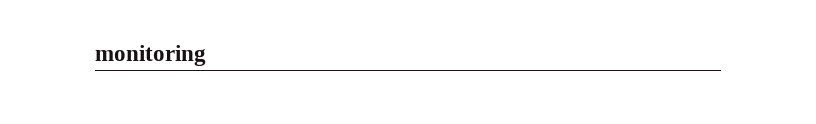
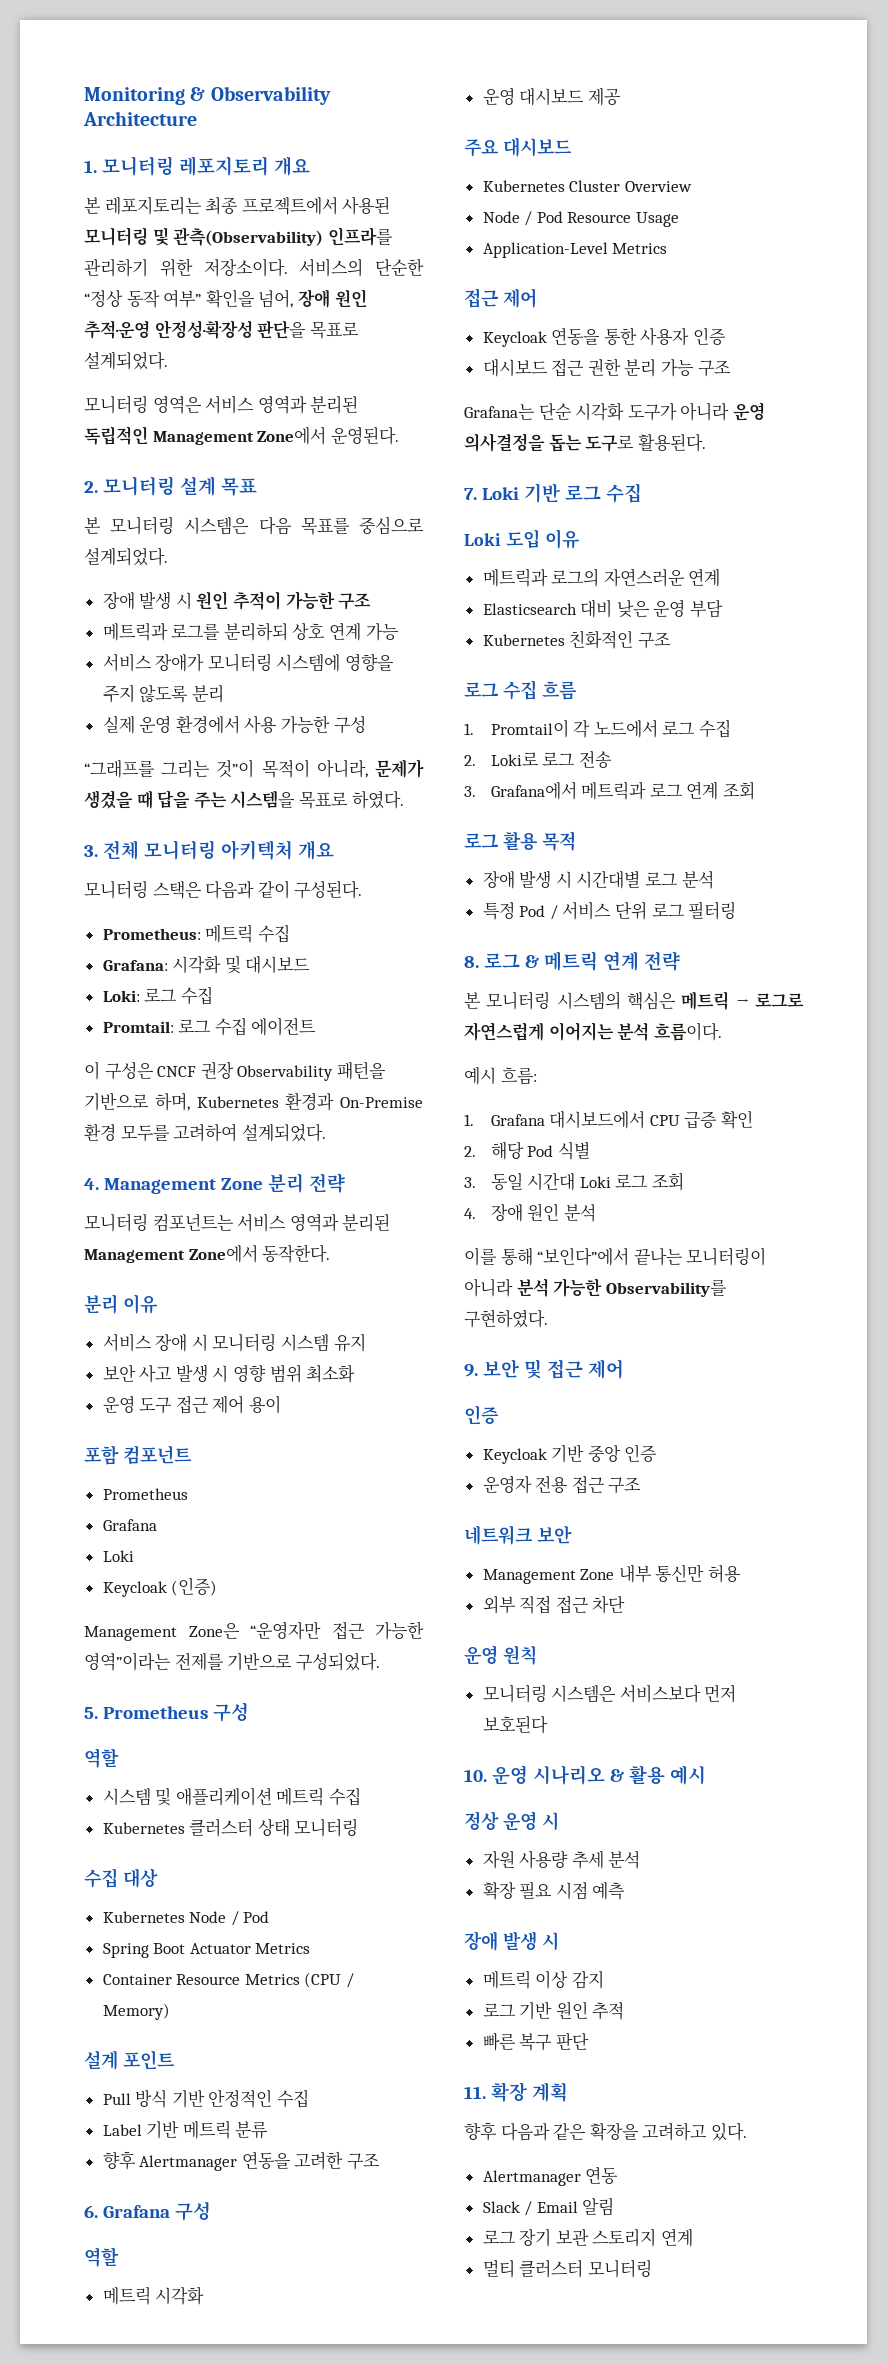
[95,45,206,66] monitoring -> [84,86,331,105] [83,111,197,126] [84,156,310,176] [84,196,391,215] [84,227,393,246] [84,258,424,277] [84,289,367,308] [84,320,359,339] [84,351,168,370] [84,395,359,414] [84,426,399,445] [84,476,257,496] [84,516,424,535] [84,547,168,566] [102,591,372,610] [102,622,399,641] [102,653,395,672] [102,684,224,703] [102,715,366,734] [84,759,424,778] [84,790,404,809] [84,840,334,860] [84,880,363,899] [102,924,290,943] [102,955,311,974] [102,986,213,1005] [102,1017,317,1036] [84,1061,386,1081] [84,1092,423,1111] [84,1123,326,1142] [84,1173,345,1194] [84,1213,391,1232] [84,1244,331,1263] [84,1294,158,1314] [102,1333,366,1352] [102,1364,356,1383] [102,1395,282,1414] [84,1445,192,1465] [102,1488,188,1500] [102,1519,157,1531] [102,1550,134,1562] [102,1577,218,1597] [84,1621,424,1641] [84,1652,380,1671] [84,1702,249,1722] [84,1748,119,1768] [102,1787,362,1806] [102,1818,359,1837] [84,1868,158,1888] [102,1911,270,1926] [102,1943,311,1958] [102,1972,355,1988] [102,2003,170,2020] [84,2050,175,2070] [102,2089,310,2108] [102,2120,269,2139] [102,2151,381,2171] [84,2201,211,2221] [84,2247,119,2267] [102,2286,205,2305] [482,87,621,106] [464,137,572,157] [482,180,692,192] [482,211,680,227] [482,242,668,258] [464,288,537,308] [482,327,727,347] [482,358,731,377] [464,402,765,421] [464,433,706,452] [464,483,642,503] [464,529,580,549] [482,568,721,587] [482,599,724,618] [482,630,671,649] [464,680,577,700] [464,719,732,738] [464,750,612,768] [464,781,756,800] [464,831,576,851] [482,870,714,889] [482,901,737,920] [464,951,680,971] [464,991,804,1010] [464,1022,722,1041] [464,1067,537,1085] [464,1110,754,1129] [464,1141,590,1160] [464,1172,685,1191] [464,1203,596,1222] [464,1247,767,1266] [464,1278,727,1297] [464,1309,548,1328] [464,1359,624,1379] [464,1405,499,1425] [482,1444,658,1464] [482,1475,642,1494] [464,1525,572,1545] [482,1564,742,1584] [482,1595,626,1614] [464,1645,537,1665] [482,1684,737,1703] [482,1716,548,1734] [464,1765,706,1785] [464,1811,559,1831] [482,1850,641,1869] [482,1882,626,1900] [464,1931,559,1951] [482,1970,604,1989] [482,2001,625,2020] [482,2032,589,2051] [464,2082,568,2102] [464,2122,747,2141] [482,2166,619,2186] [482,2197,615,2216] [482,2228,694,2247] [482,2259,652,2278] Monitoring & Observability Architecture // 1. 모니터링 레포지토리 개요 // 본 레포지토리는 최종 프로젝트에서 사용된 모니터링 및 관측(Observability) 인프라를 관리하기 위한 저장소이다. 서비스의 단순한 “정상 동작 여부” 확인을 넘어, 장애 원인 추적·운영 안정성·확장성 판단을 목표로 설계되었다. // 모니터링 영역은 서비스 영역과 분리된 독립적인 Management Zone에서 운영된다. // 2. 모니터링 설계 목표 // 본 모니터링 시스템은 다음 목표를 중심으로 설계되었다. // 장애 발생 시 원인 추적이 가능한 구조 // 메트릭과 로그를 분리하되 상호 연계 가능 // 서비스 장애가 모니터링 시스템에 영향을 주지 않도록 분리 // 실제 운영 환경에서 사용 가능한 구성 // “그래프를 그리는 것”이 목적이 아니라, 문제가 생겼을 때 답을 주는 시스템을 목표로 하였다. // 3. 전체 모니터링 아키텍처 개요 // 모니터링 스택은 다음과 같이 구성된다. // Prometheus: 메트릭 수집 // Grafana: 시각화 및 대시보드 // Loki: 로그 수집 // Promtail: 로그 수집 에이전트 // 이 구성은 CNCF 권장 Observability 패턴을 기반으로 하며, Kubernetes 환경과 On-Premise 환경 모두를 고려하여 설계되었다. // 4. Management Zone 분리 전략 // 모니터링 컴포넌트는 서비스 영역과 분리된 Management Zone에서 동작한다. // 분리 이유 // 서비스 장애 시 모니터링 시스템 유지 // 보안 사고 발생 시 영향 범위 최소화 // 운영 도구 접근 제어 용이 // 포함 컴포넌트 // Prometheus // Grafana // Loki // Keycloak (인증) // Management Zone은 “운영자만 접근 가능한 영역”이라는 전제를 기반으로 구성되었다. // 5. Prometheus 구성 // 역할 // 시스템 및 애플리케이션 메트릭 수집 // Kubernetes 클러스터 상태 모니터링 // 수집 대상 // Kubernetes Node / Pod // Spring Boot Actuator Metrics // Container Resource Metrics (CPU / Memory) // 설계 포인트 // Pull 방식 기반 안정적인 수집 // Label 기반 메트릭 분류 // 향후 Alertmanager 연동을 고려한 구조 // 6. Grafana 구성 // 역할 // 메트릭 시각화 // 운영 대시보드 제공 // 주요 대시보드 // Kubernetes Cluster Overview // Node / Pod Resource Usage // Application-Level Metrics // 접근 제어 // Keycloak 연동을 통한 사용자 인증 // 대시보드 접근 권한 분리 가능 구조 // Grafana는 단순 시각화 도구가 아니라 운영 의사결정을 돕는 도구로 활용된다. // 7. Loki 기반 로그 수집 // Loki 도입 이유 // 메트릭과 로그의 자연스러운 연계 // Elasticsearch 대비 낮은 운영 부담 // Kubernetes 친화적인 구조 // 로그 수집 흐름 // 1. Promtail이 각 노드에서 로그 수집 // 2. Loki로 로그 전송 // 3. Grafana에서 메트릭과 로그 연계 조회 // 로그 활용 목적 // 장애 발생 시 시간대별 로그 분석 // 특정 Pod / 서비스 단위 로그 필터링 // 8. 로그 & 메트릭 연계 전략 // 본 모니터링 시스템의 핵심은 메트릭 → 로그로 자연스럽게 이어지는 분석 흐름이다. // 예시 흐름: // 1. Grafana 대시보드에서 CPU 급증 확인 // 2. 해당 Pod 식별 // 3. 동일 시간대 Loki 로그 조회 // 4. 장애 원인 분석 // 이를 통해 “보인다”에서 끝나는 모니터링이 아니라 분석 가능한 Observability를 구현하였다. // 9. 보안 및 접근 제어 // 인증 // Keycloak 기반 중앙 인증 // 운영자 전용 접근 구조 // 네트워크 보안 // Management Zone 내부 통신만 허용 // 외부 직접 접근 차단 // 운영 원칙 // 모니터링 시스템은 서비스보다 먼저 보호된다 // 10. 운영 시나리오 & 활용 예시 // 정상 운영 시 // 자원 사용량 추세 분석 // 확장 필요 시점 예측 // 장애 발생 시 // 메트릭 이상 감지 // 로그 기반 원인 추적 // 빠른 복구 판단 // 11. 확장 계획 // 향후 다음과 같은 확장을 고려하고 있다. // Alertmanager 연동 // Slack / Email 알림 // 로그 장기 보관 스토리지 연계 // 멀티 클러스터 모니터링

